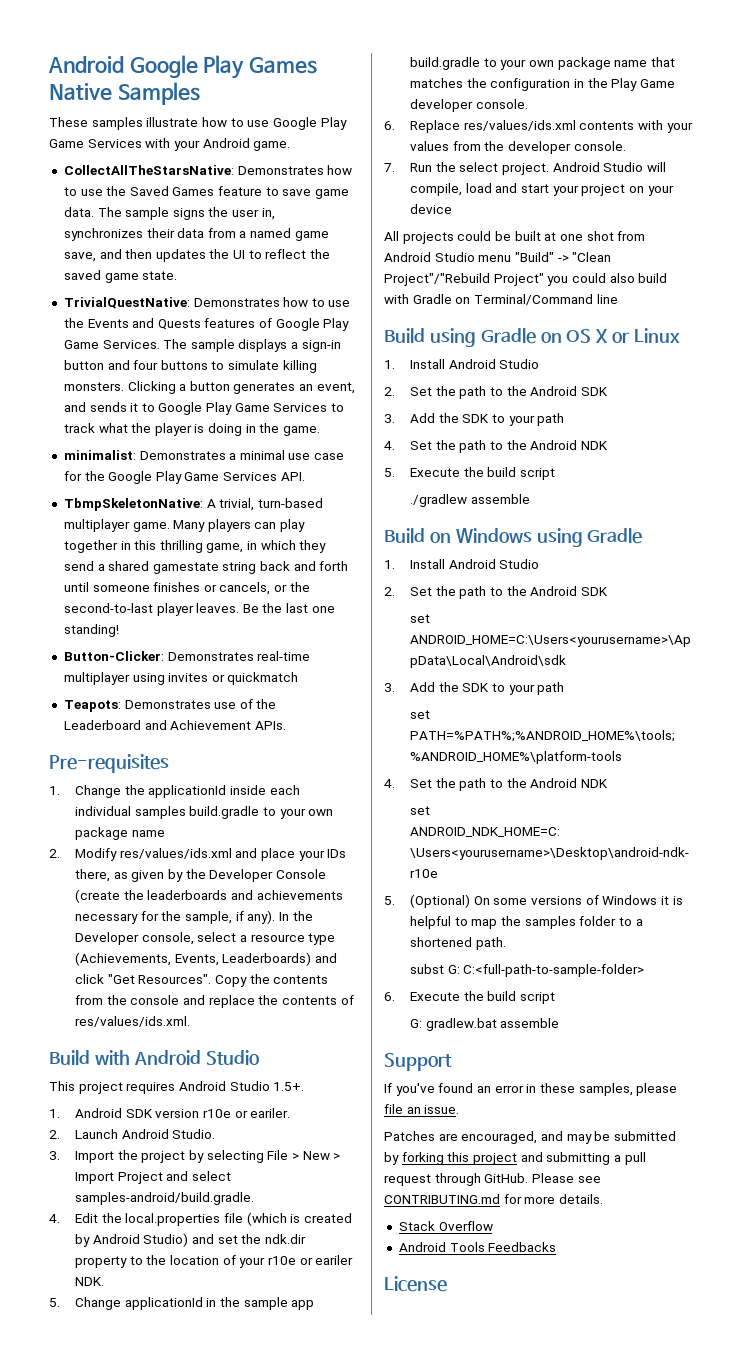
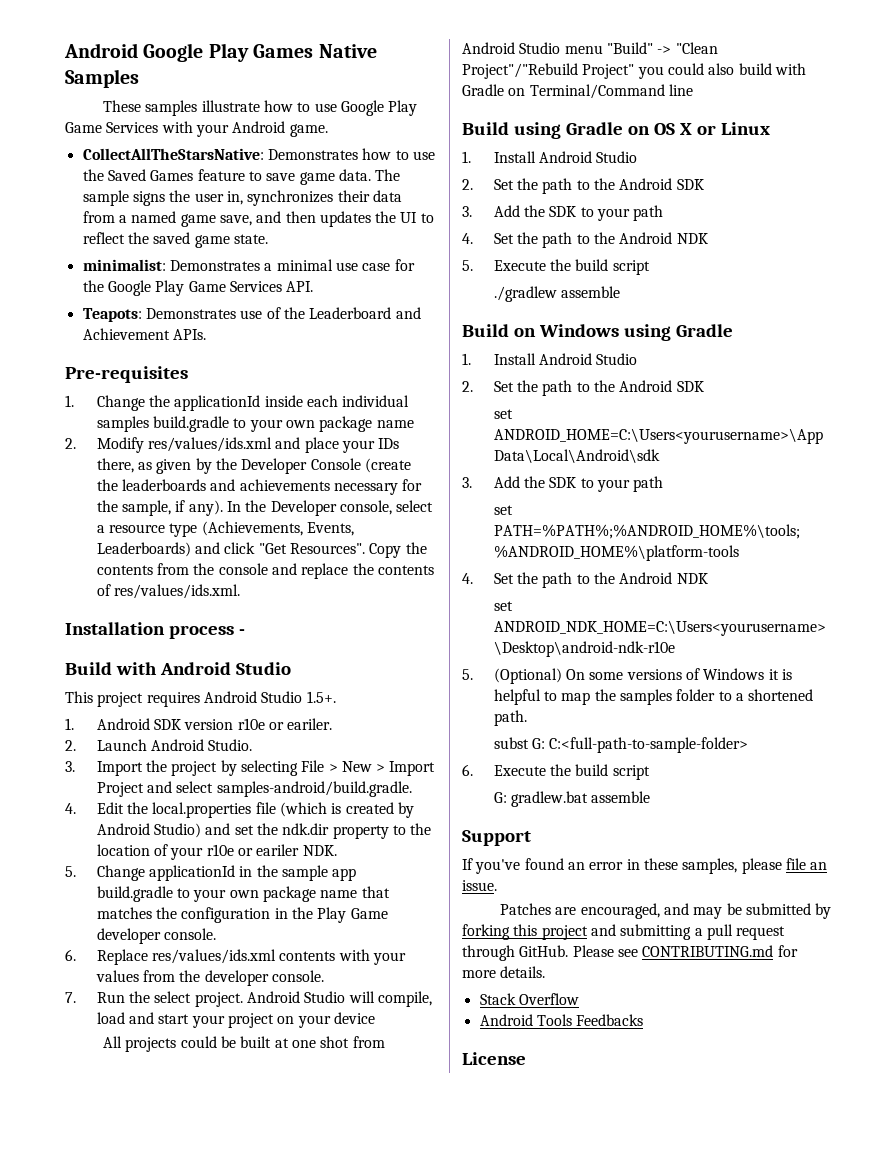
[63,297,351,309] [63,318,350,331] [63,339,341,352] [63,360,317,373] [63,381,355,394] [63,402,345,415] [63,423,321,436] // TrivialQuestNative: Demonstrates how to use the Events and Quests features of Google Play Game Services. The sample displays a sign-in button and four buttons to simulate killing monsters. Clicking a button generates an event, and sends it to Google Play Game Services to track what the player is doing in the game. -> (268, 239) none
[63,498,323,511] [63,519,306,532] [63,540,327,553] [63,561,349,574] [63,582,310,595] [63,603,335,616] [63,624,119,637] [63,651,311,661] [63,672,299,685] // TbmpSkeletonNative: A trivial, turn-based multiplayer game. Many players can play together in this thrilling game, in which they send a shared gamestate string back and forth until someone finishes or cancels, or the second-to-last player leaves. Be the last one standing! // Button-Clicker: Demonstrates real-time multiplayer using invites or quickmatch -> (314, 286) none
(191, 1021) none -> [65,622,245,639] // Installation process -

